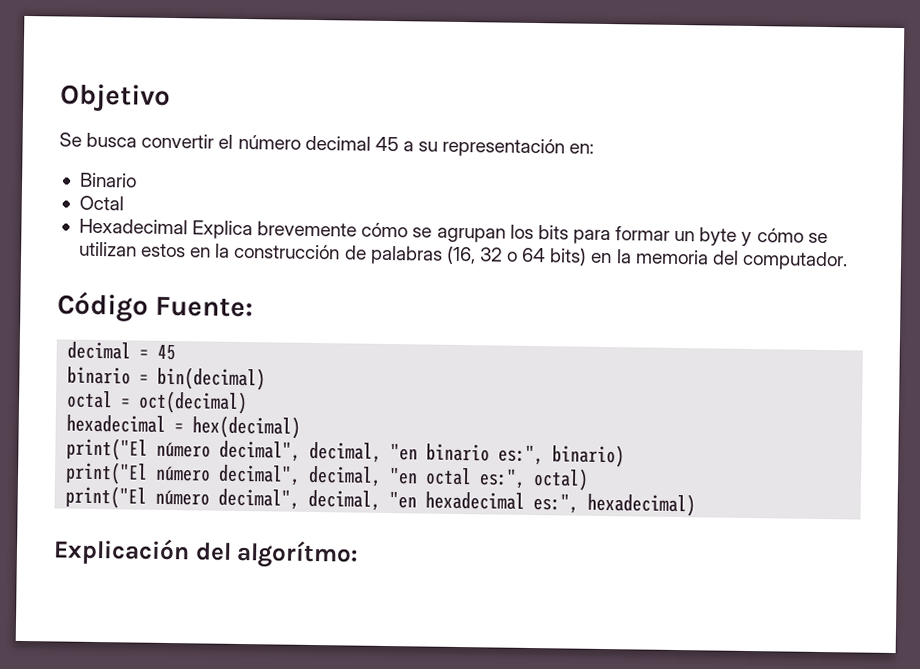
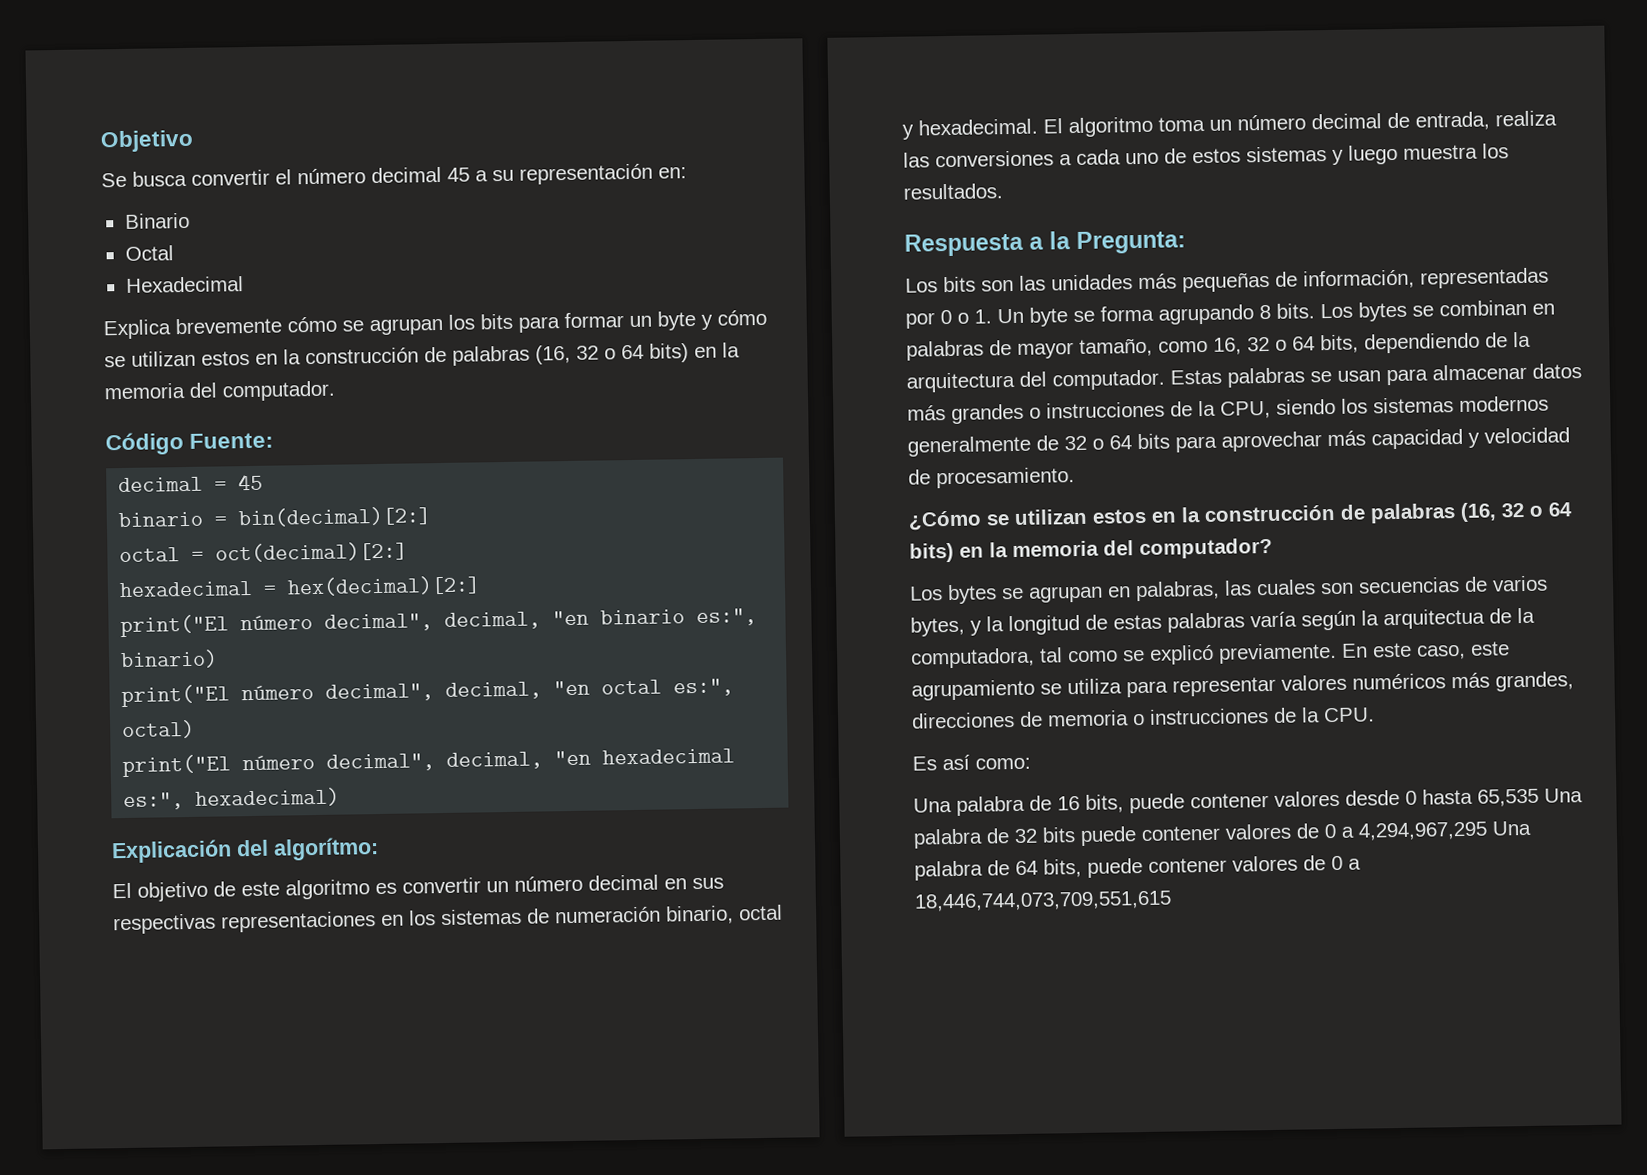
(188, 226) none -> (244, 284) //
[157,366,267,391] bin(decimal) -> [238,506,432,528] bin(decimal)[2:]
[138,390,249,415] oct(decimal) -> [215,541,409,563] oct(decimal)[2:]
[192,415,302,439] hex(decimal) -> [287,575,482,597] hex(decimal)[2:]
(360, 554) none -> [112,874,724,902] [113,904,783,935] [902,110,1557,140] [903,143,1509,168] [903,183,1003,200] [904,230,1186,257] [905,267,1549,293] [905,299,1555,329] [906,331,1531,361] [906,363,1582,393] [907,395,1549,424] [907,427,1570,457] [908,467,1075,489] [908,502,1572,531] [909,537,1273,563] [909,575,1548,605] [910,607,1535,637] [910,641,1510,669] [911,671,1574,701] [911,707,1375,729] [912,754,1031,771] [913,788,1583,816] [913,820,1531,849] [914,855,1361,881] [914,890,1172,912] // El objetivo de este algoritmo es convertir un número decimal en sus respectivas representaciones en los sistemas de numeración binario, octal y hexadecimal. El algoritmo toma un número decimal de entrada, realiza las conversiones a cada uno de estos sistemas y luego muestra los resultados. // Respuesta a la Pregunta: // Los bits son las unidades más pequeñas de información, representadas por 0 o 1. Un byte se forma agrupando 8 bits. Los bytes se combinan en palabras de mayor tamaño, como 16, 32 o 64 bits, dependiendo de la arquitectura del computador. Estas palabras se usan para almacenar datos más grandes o instrucciones de la CPU, siendo los sistemas modernos generalmente de 32 o 64 bits para aprovechar más capacidad y velocidad de procesamiento. // ¿Cómo se utilizan estos en la construcción de palabras (16, 32 o 64 bits) en la memoria del computador? // Los bytes se agrupan en palabras, las cuales son secuencias de varios bytes, y la longitud de estas palabras varía según la arquitectua de la computadora, tal como se explicó previamente. En este caso, este agrupamiento se utiliza para representar valores numéricos más grandes, direcciones de memoria o instrucciones de la CPU. // Es así como: // Una palabra de 16 bits, puede contener valores desde 0 hasta 65,535 Una palabra de 32 bits puede contener valores de 0 a 4,294,967,295 Una palabra de 64 bits, puede contener valores de 0 a 18,446,744,073,709,551,615

